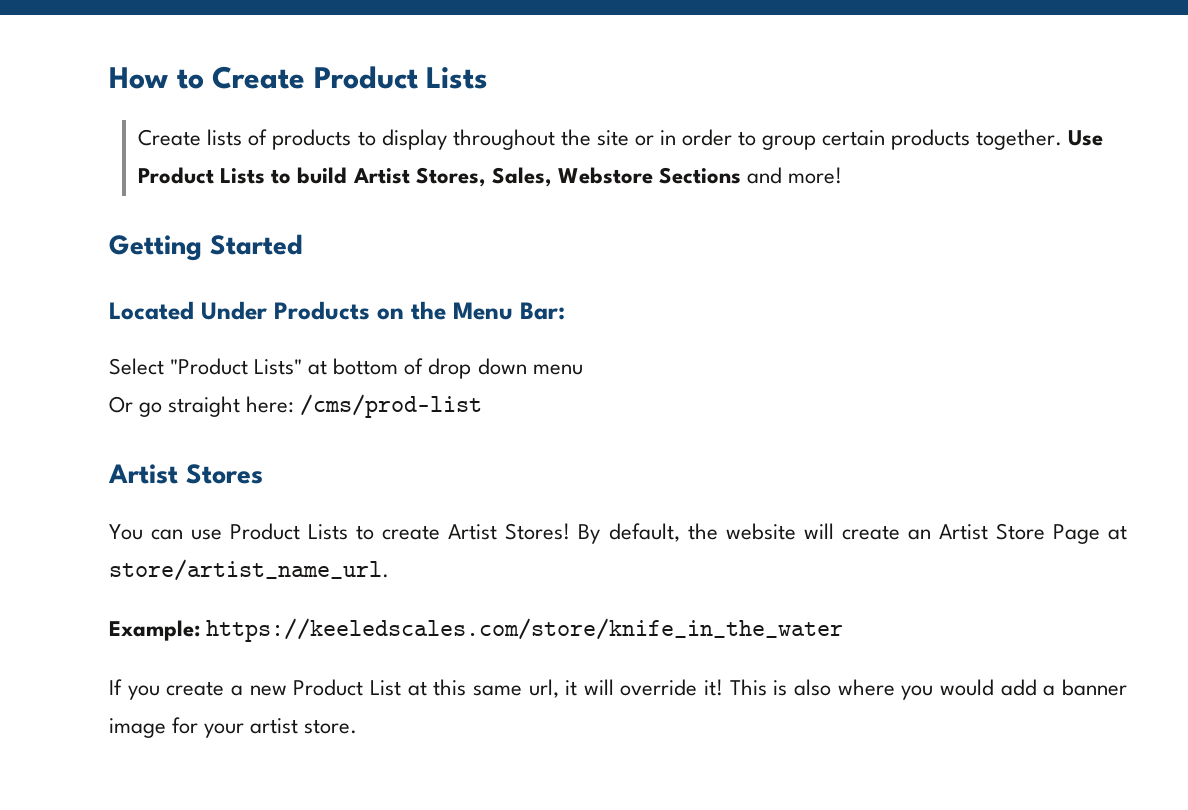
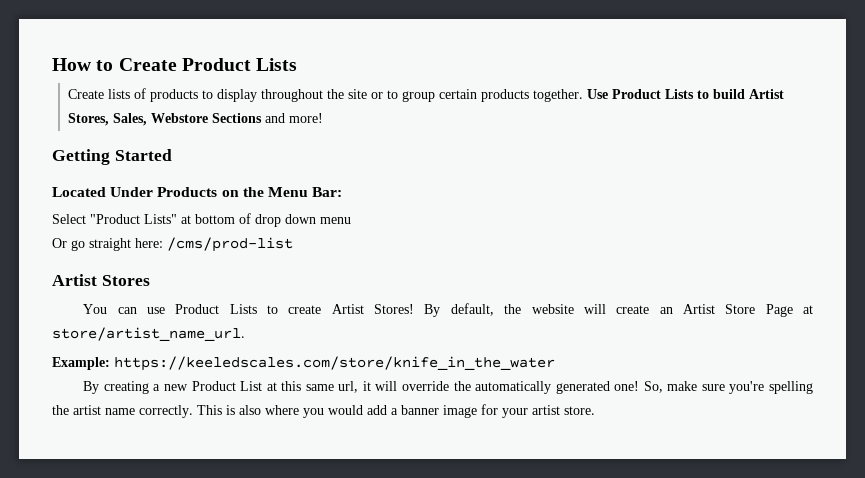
[659,129,733,146] in order -> (383, 95) none
[109,679,225,700] If you create -> [83,381,149,394] By creating
[704,679,724,696] it! -> [453,381,813,394] [52,405,193,418] the automatically generated one! So, make sure you're spelling the artist name correctly.

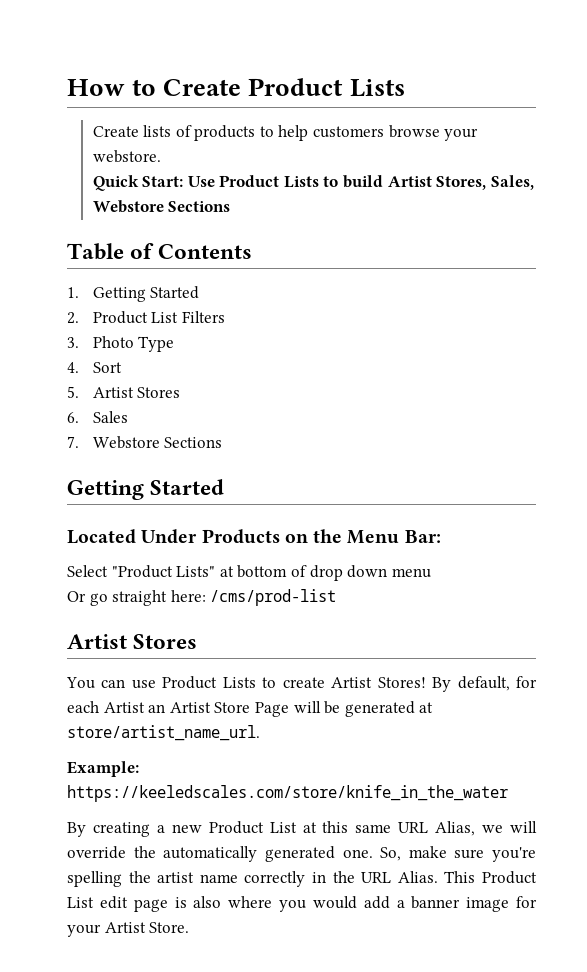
[216,89,583,102] display throughout the site or to group certain products together. -> [278,125,479,141] [92,150,161,163] [92,175,184,191] help customers browse your webstore. // Quick Start:
[264,113,323,123] and more! -> [67,243,253,260] [67,286,200,302] [67,311,225,324] [67,336,175,352] [67,362,122,373] [67,386,181,398] [67,411,128,423] [67,436,223,449] // Table of Contents // 1. Getting Started // 2. Product List Filters // 3. Photo Type // 4. Sort // 5. Artist Stores // 6. Sales // 7. Webstore Sections
[504,304,650,314] the website will create -> [515,676,537,688] [67,701,145,713] for each Artist
(793, 310) none -> [293,701,415,717] will be generated
[338,381,371,393] url, it -> [398,821,504,836] URL Alias, we
[614,381,640,391] one! -> [342,849,373,858] one.
[139,405,222,418] correctly. This -> [244,871,538,887] [67,896,168,912] correctly in the URL Alias. This Product List edit page
[532,405,595,415] artist store. -> [104,922,190,933] Artist Store.

